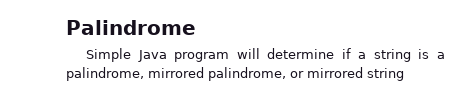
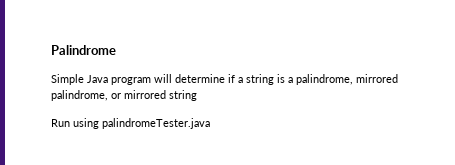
(404, 74) none -> [51,118,210,129] // Run using palindromeTester.java

